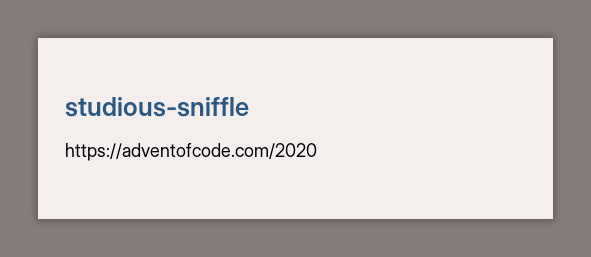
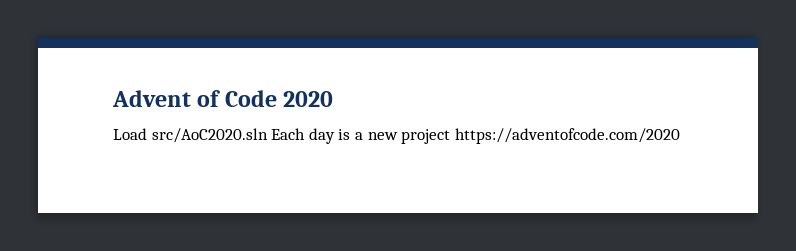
[65,97,249,117] studious-sniffle // -> [112,90,334,107] [113,128,451,144] Advent of Code 2020 // Load src/AoC2020.sln Each day is a new project

